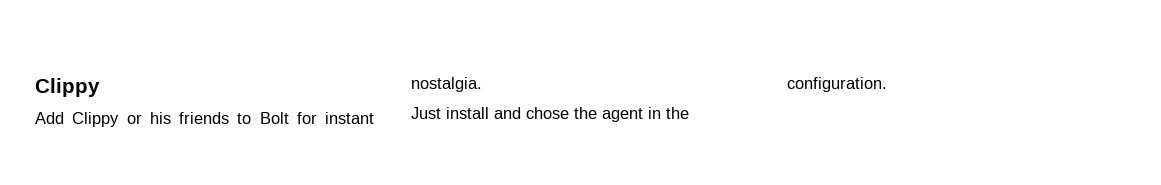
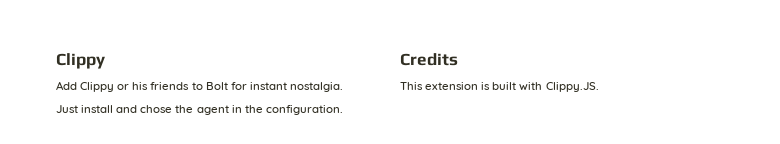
(887, 84) none -> [400,53,458,66] [400,82,599,92] // Credits // This extension is built with Clippy.JS.

